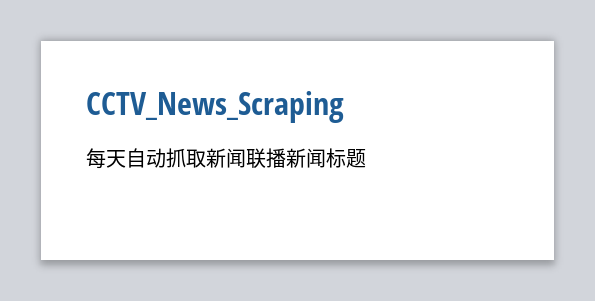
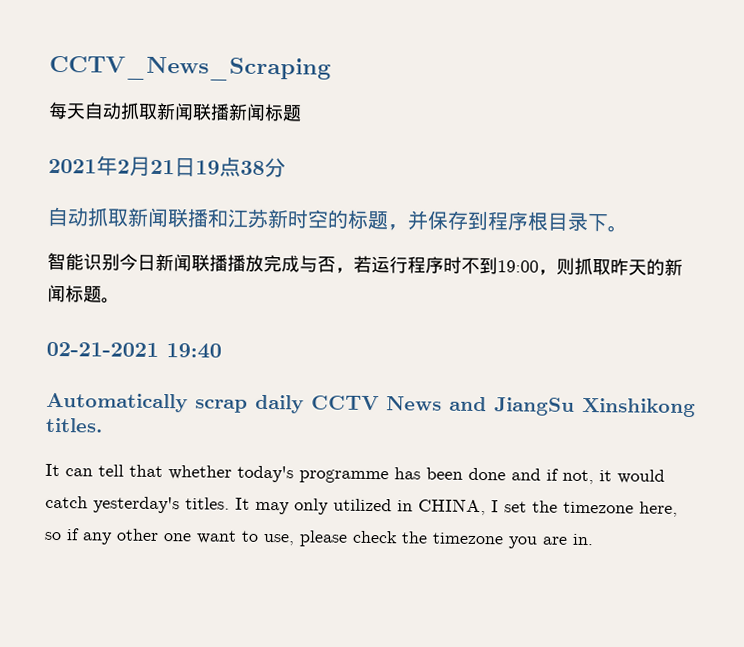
(366, 158) none -> [48,155,286,178] [47,206,628,233] [47,252,683,276] [47,284,120,304] [46,341,222,359] [46,392,696,418] [45,417,103,433] [45,463,665,485] [45,495,678,517] [44,528,594,549] // 2021年2月21日19点38分 // 自动抓取新闻联播和江苏新时空的标题，并保存到程序根目录下。 // 智能识别今日新闻联播播放完成与否，若运行程序时不到19:00，则抓取昨天的新闻标题。 // 02-21-2021 19:40 // Automatically scrap daily CCTV News and JiangSu Xinshikong titles. // It can tell that whether today's programme has been done and if not, it would catch yesterday's titles. It may only utilized in CHINA, I set the timezone here, so if any other one want to use, please check the timezone you are in.

